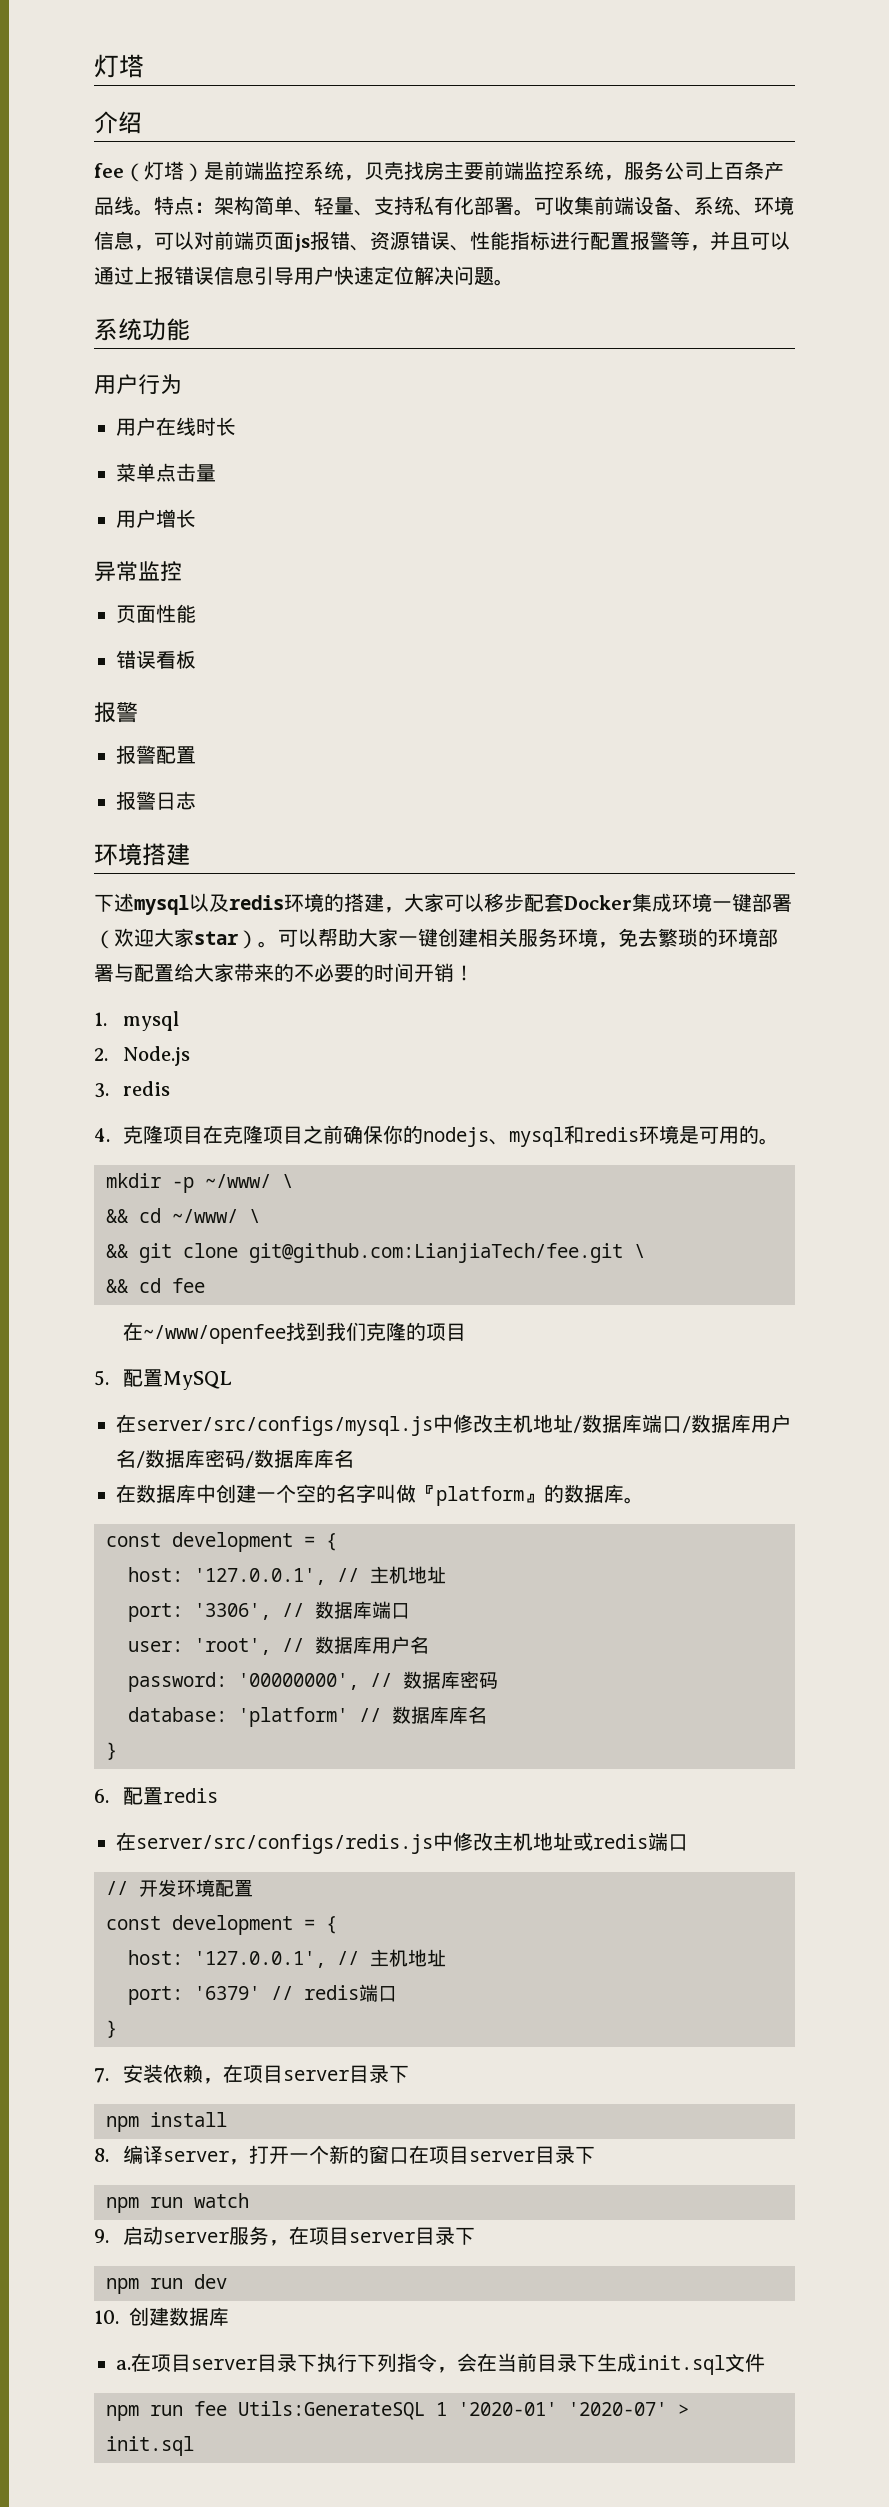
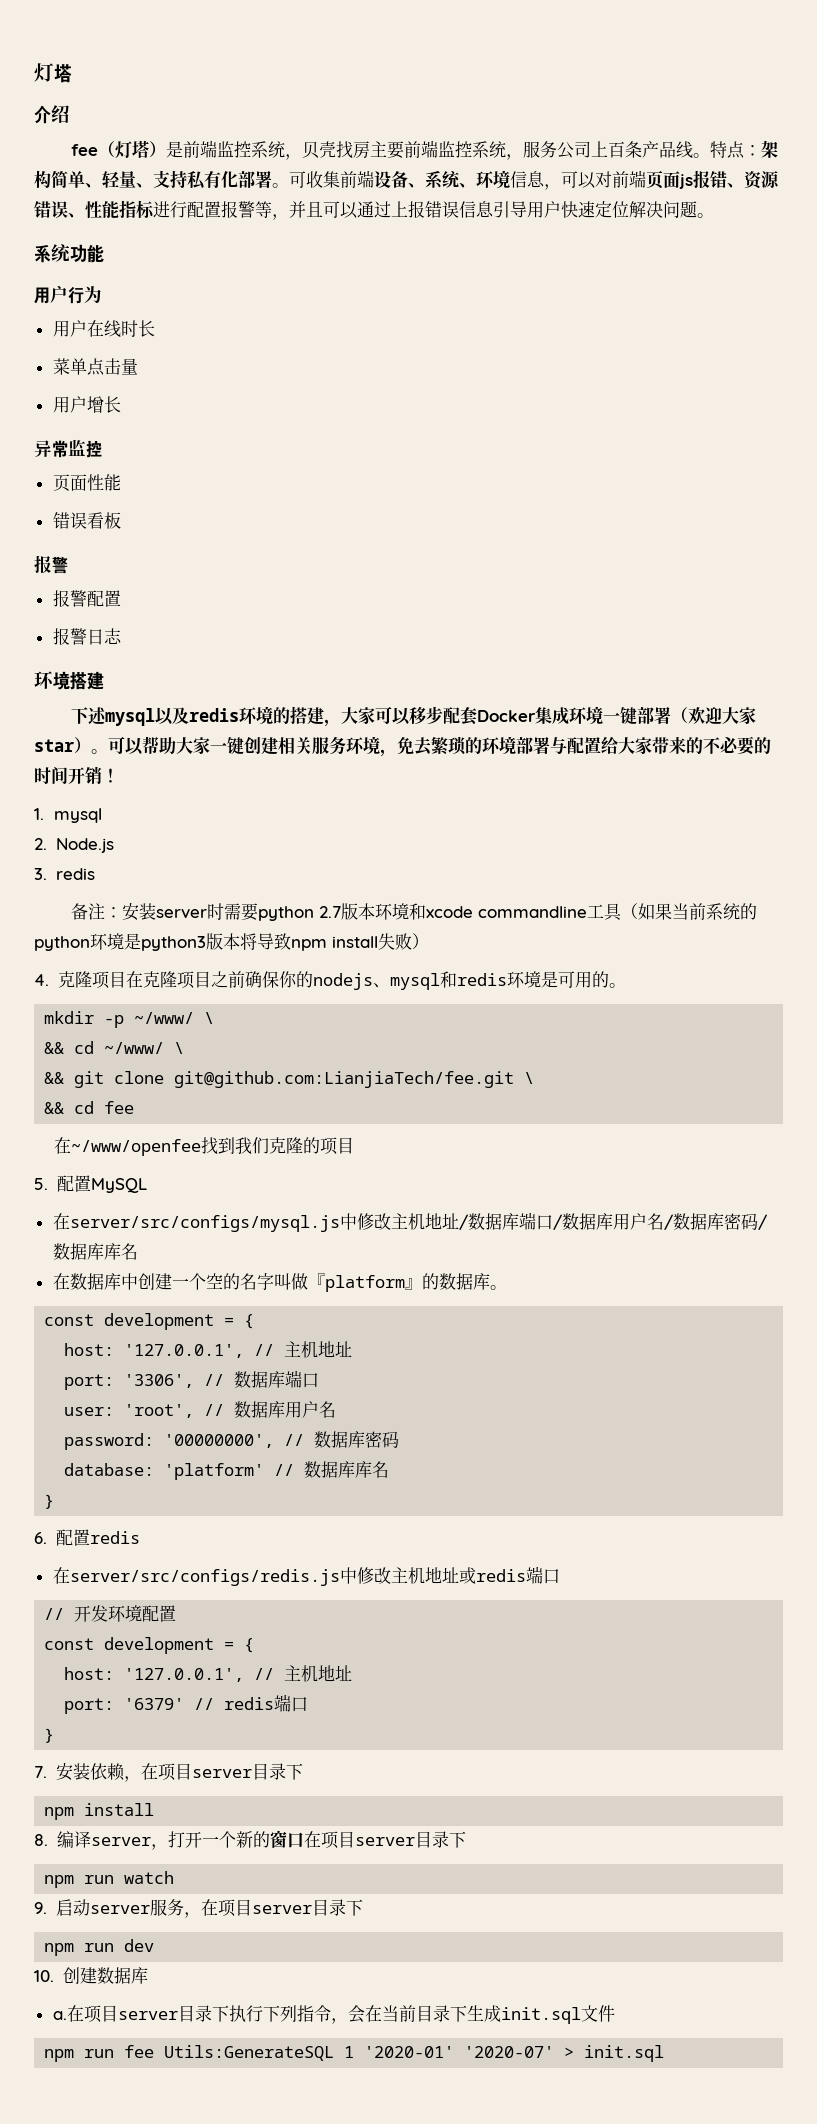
(171, 1088) none -> [71,903,758,921] [34,933,429,951] // 备注：安装server时需要python 2.7版本环境和xcode commandline工具（如果当前系统的python环境是python3版本将导致npm install失败）

